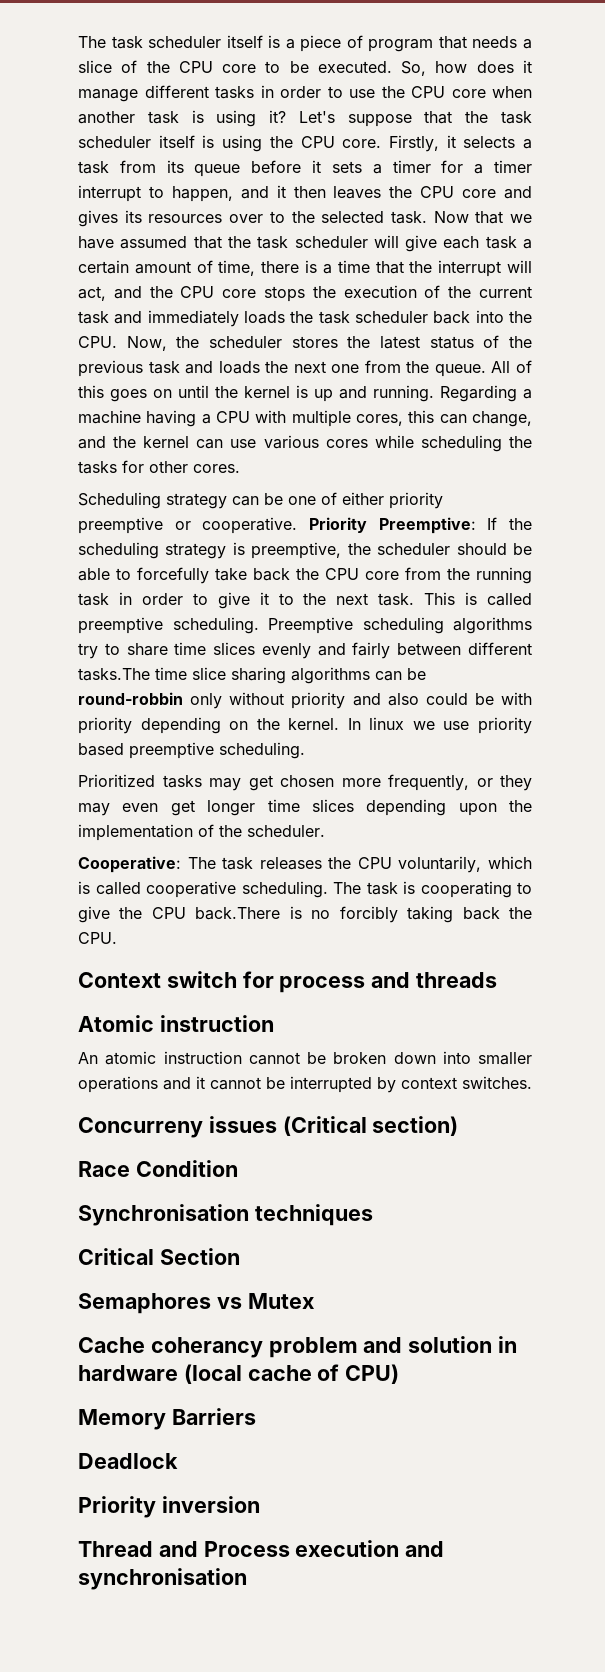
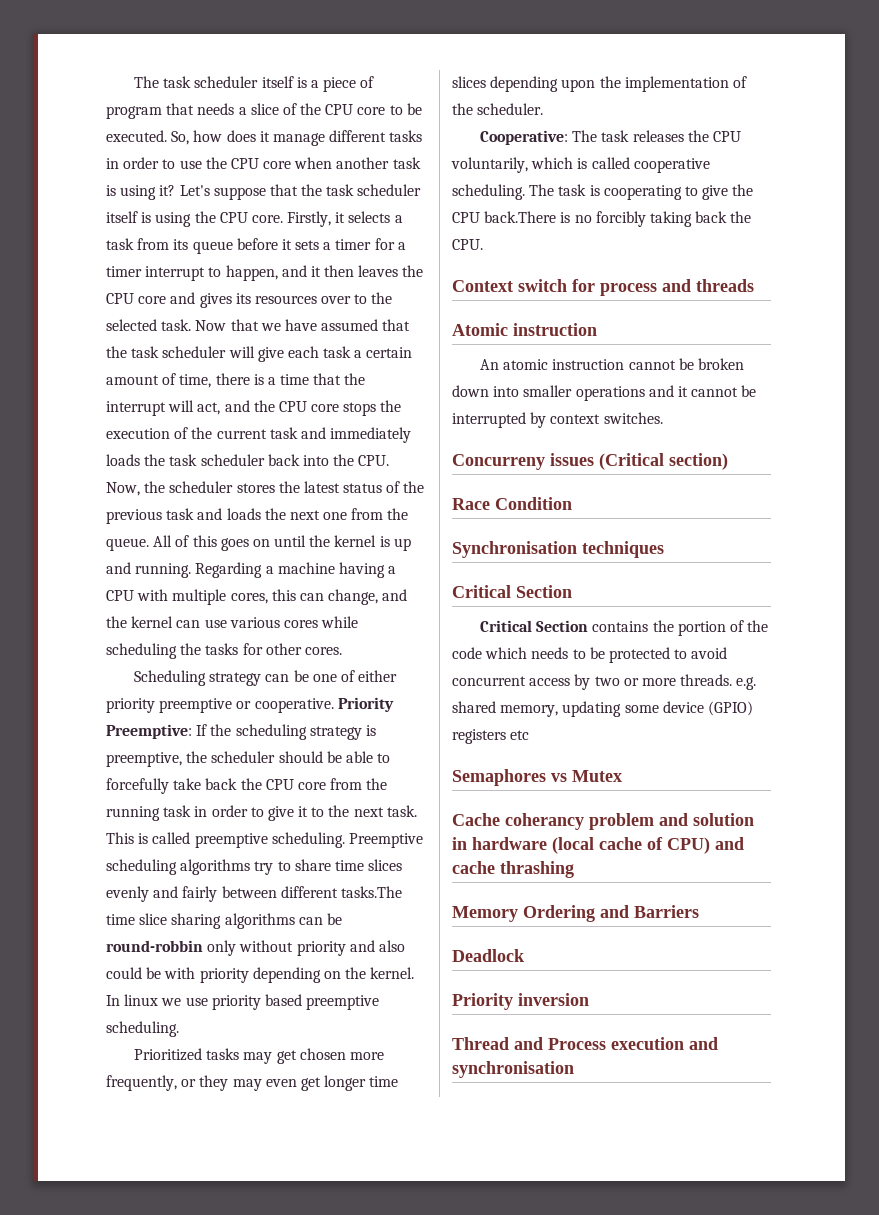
(240, 1256) none -> [480,620,769,636] [452,647,728,663] [452,674,757,690] [452,701,753,717] [452,729,530,744] // Critical Section contains the portion of the code which needs to be protected to avoid concurrent access by two or more threads. e.g. shared memory, updating some device (GPIO) registers etc
(400, 1374) none -> [715,837,744,850] [452,861,574,878] and cache thrashing
(166, 1419) none -> [523,905,629,922] Ordering and

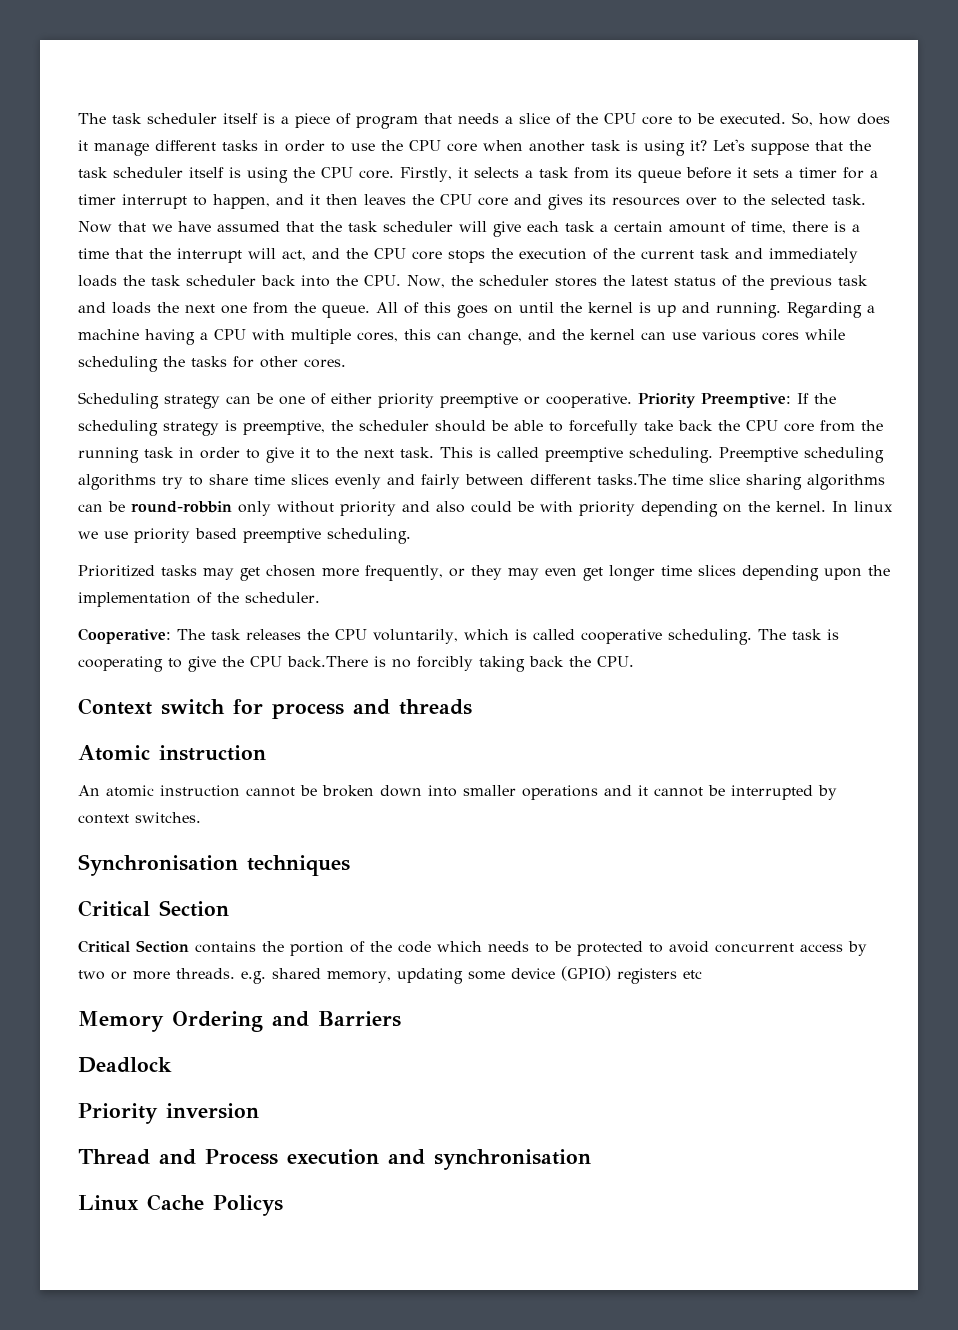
[452,453,728,470] [452,497,572,510] // Concurreny issues (Critical section) // Race Condition -> (201, 817) none
[452,769,622,786] [452,813,754,830] [452,837,744,854] [452,861,574,878] // Semaphores vs Mutex // Cache coherancy problem and solution in hardware (local cache of CPU) and cache thrashing -> (702, 974) none
(574, 1069) none -> [78,1194,283,1216] // Linux Cache Policys

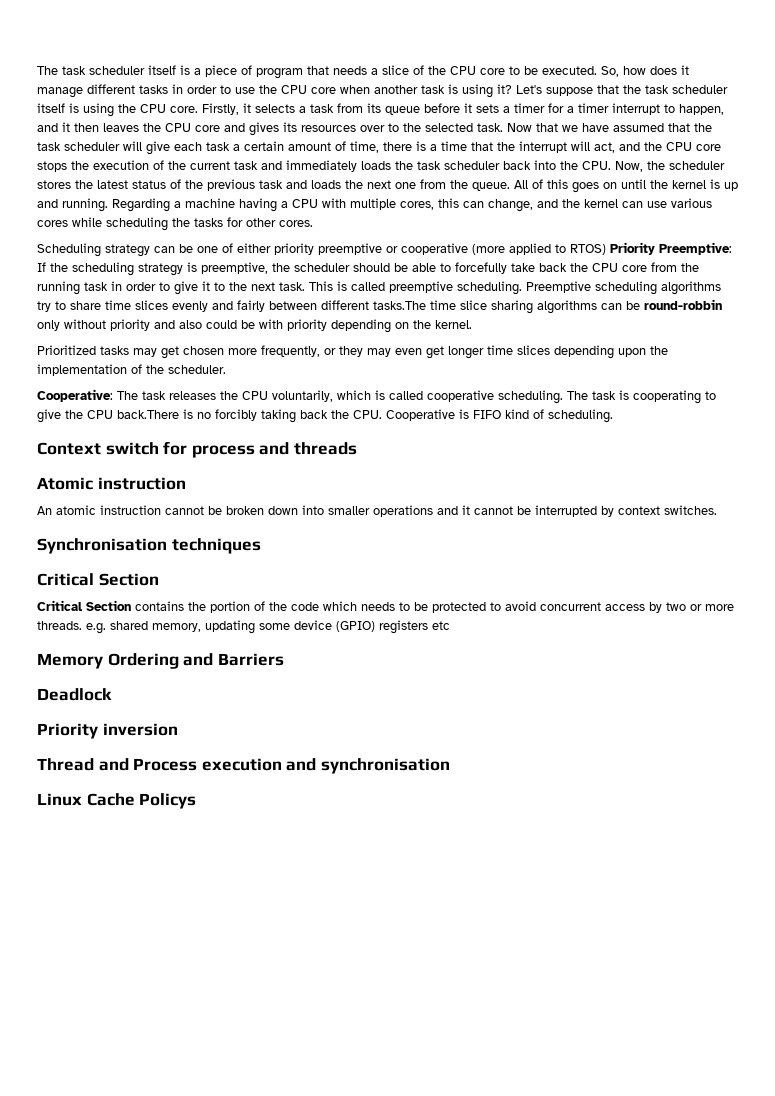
[546,393,632,408] cooperative. -> [401,243,606,255] cooperative (more applied to RTOS)
[832,501,893,512] [78,528,411,544] In linux we use priority based preemptive scheduling. -> (472, 324) none
(634, 661) none -> [386,409,613,423] Cooperative is FIFO kind of scheduling.

